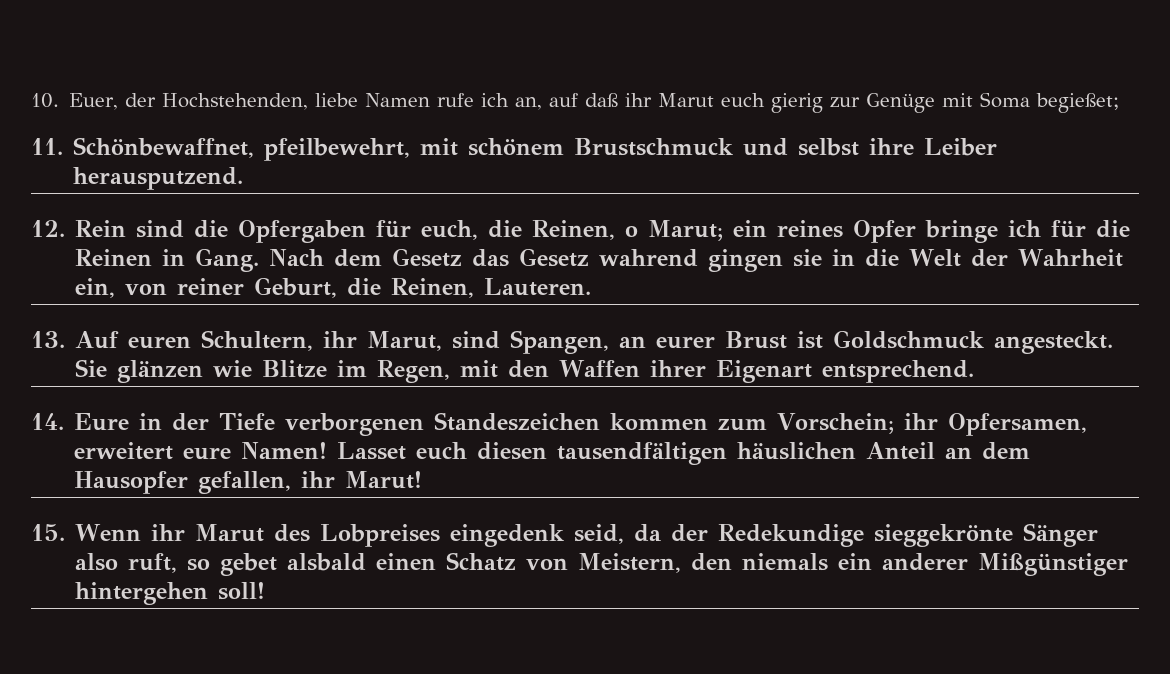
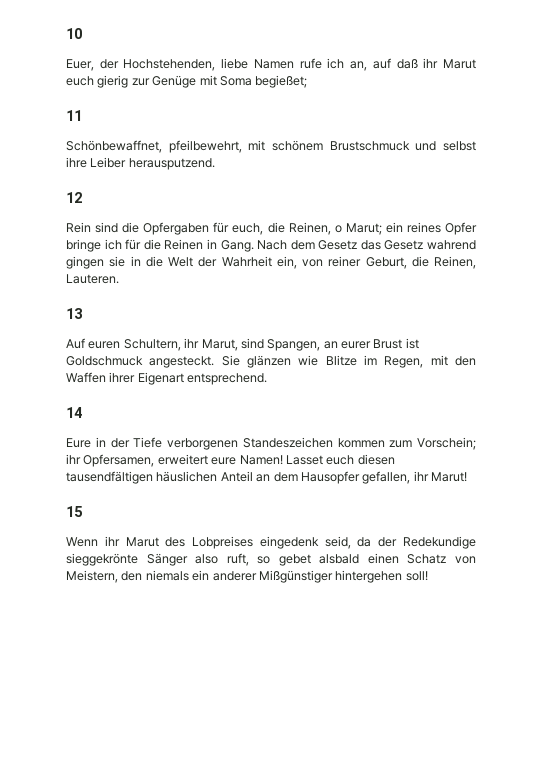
[31,93,59,108] 10. -> [66,28,82,39] 10 //
[31,138,63,155] 11. -> [66,110,82,121] 11 //
[31,220,65,237] 12. -> [66,192,82,203] 12 //
[31,331,65,348] 13. -> [66,308,83,319] 13 //
[31,413,64,430] 14. -> [66,407,82,418] 14 //
[31,524,65,541] 15. -> [66,506,83,517] 15 //

